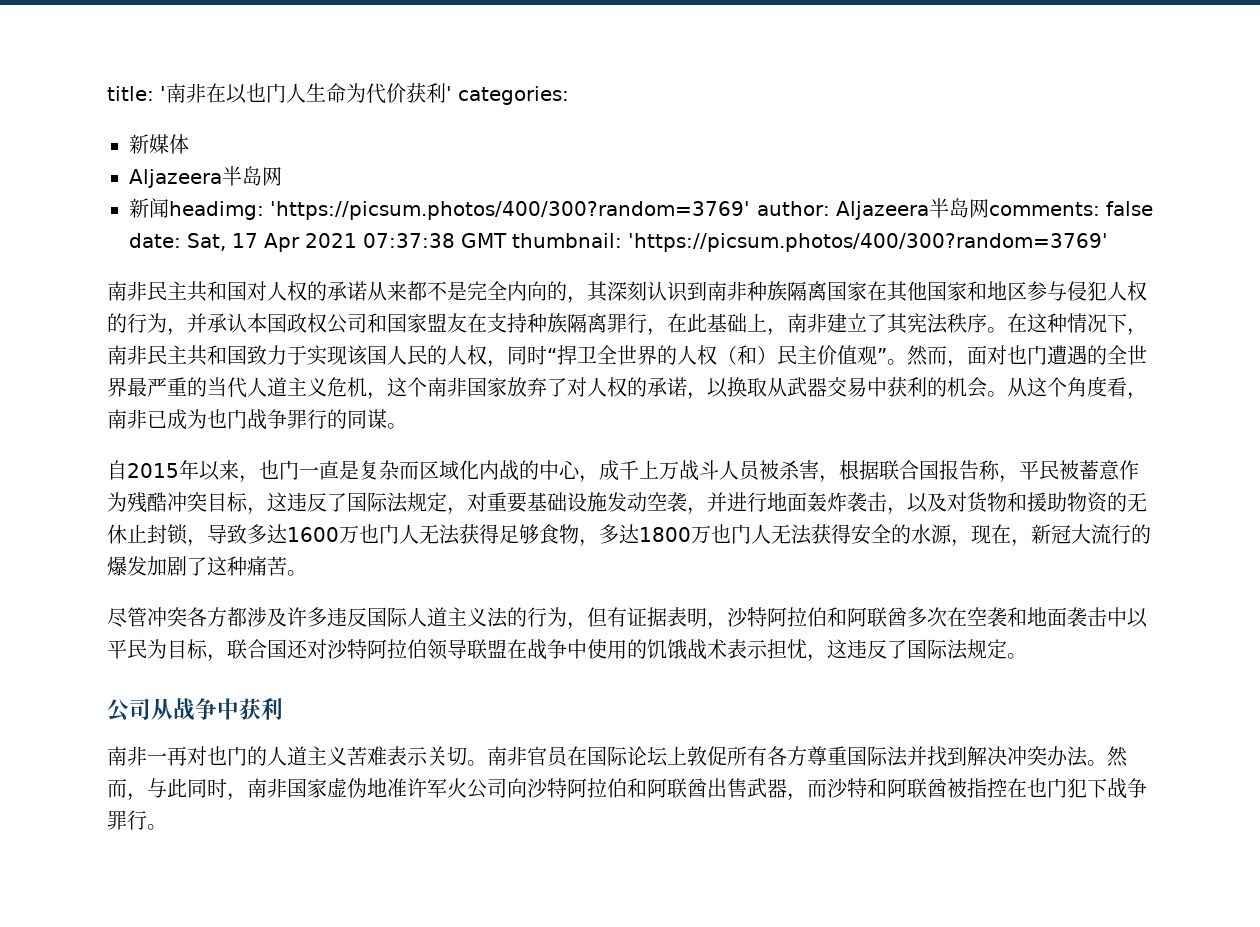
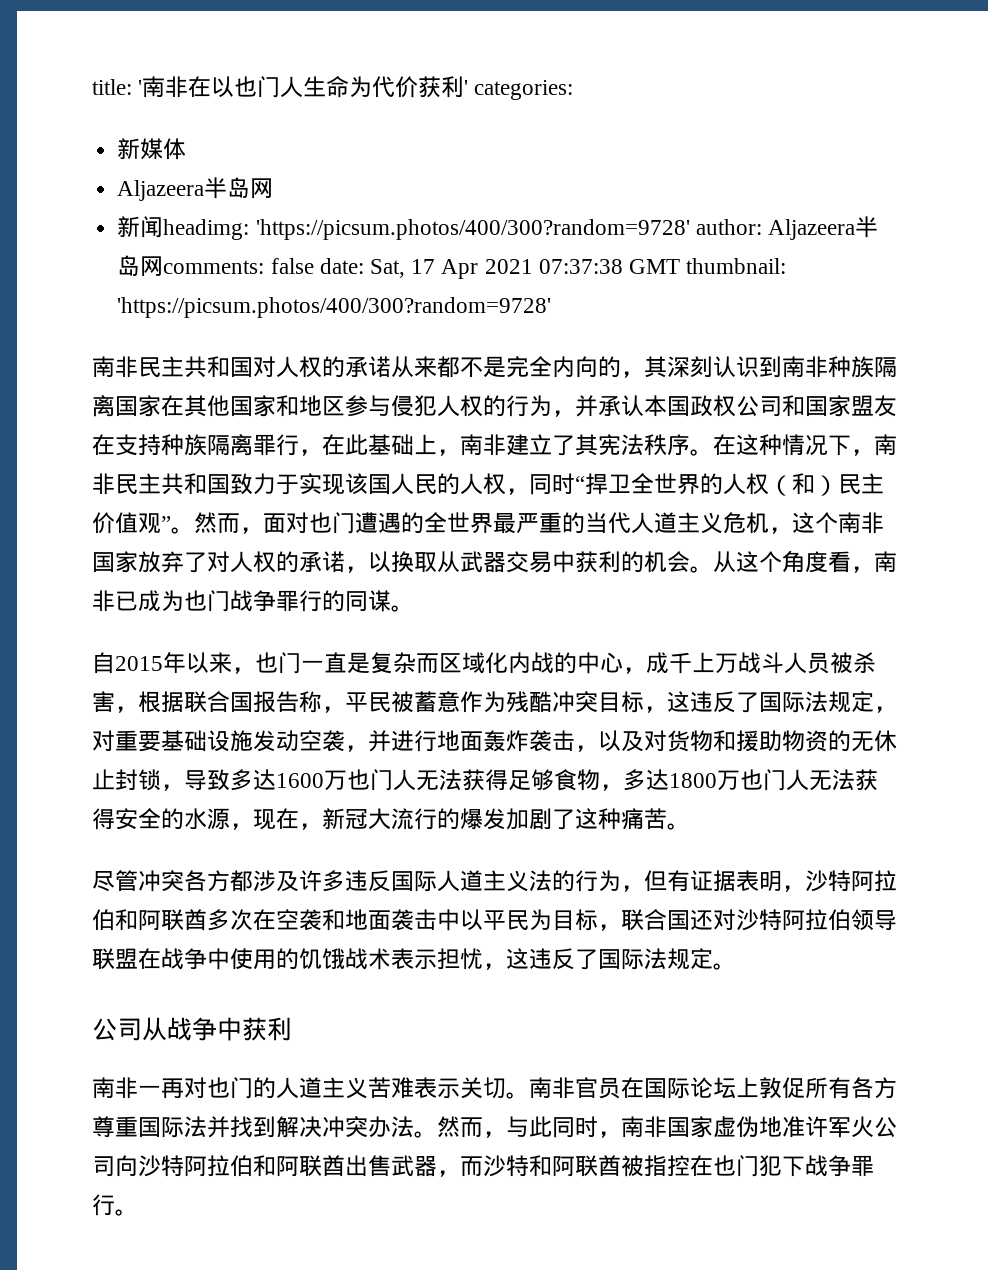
[270,201,751,220] 'https://picsum.photos/400/300?random=3769' -> [255,219,690,240] 'https://picsum.photos/400/300?random=9728'
[628,233,1108,252] 'https://picsum.photos/400/300?random=3769' -> [117,297,552,318] 'https://picsum.photos/400/300?random=9728'

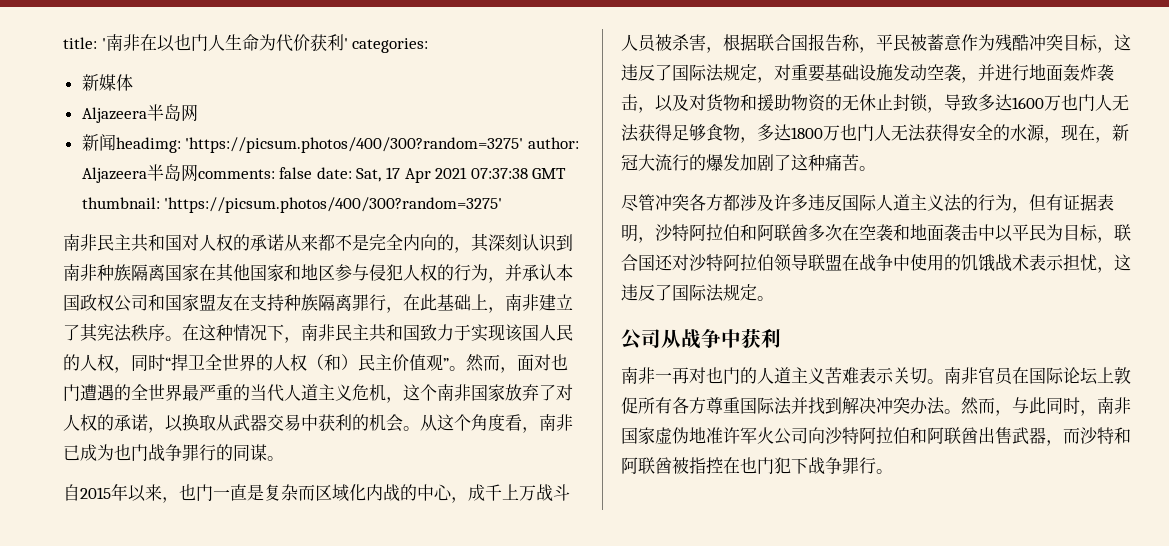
[255,219,690,240] 'https://picsum.photos/400/300?random=9728' -> [185,137,524,153] 'https://picsum.photos/400/300?random=3275'
[117,297,552,318] 'https://picsum.photos/400/300?random=9728' -> [164,197,503,213] 'https://picsum.photos/400/300?random=3275'

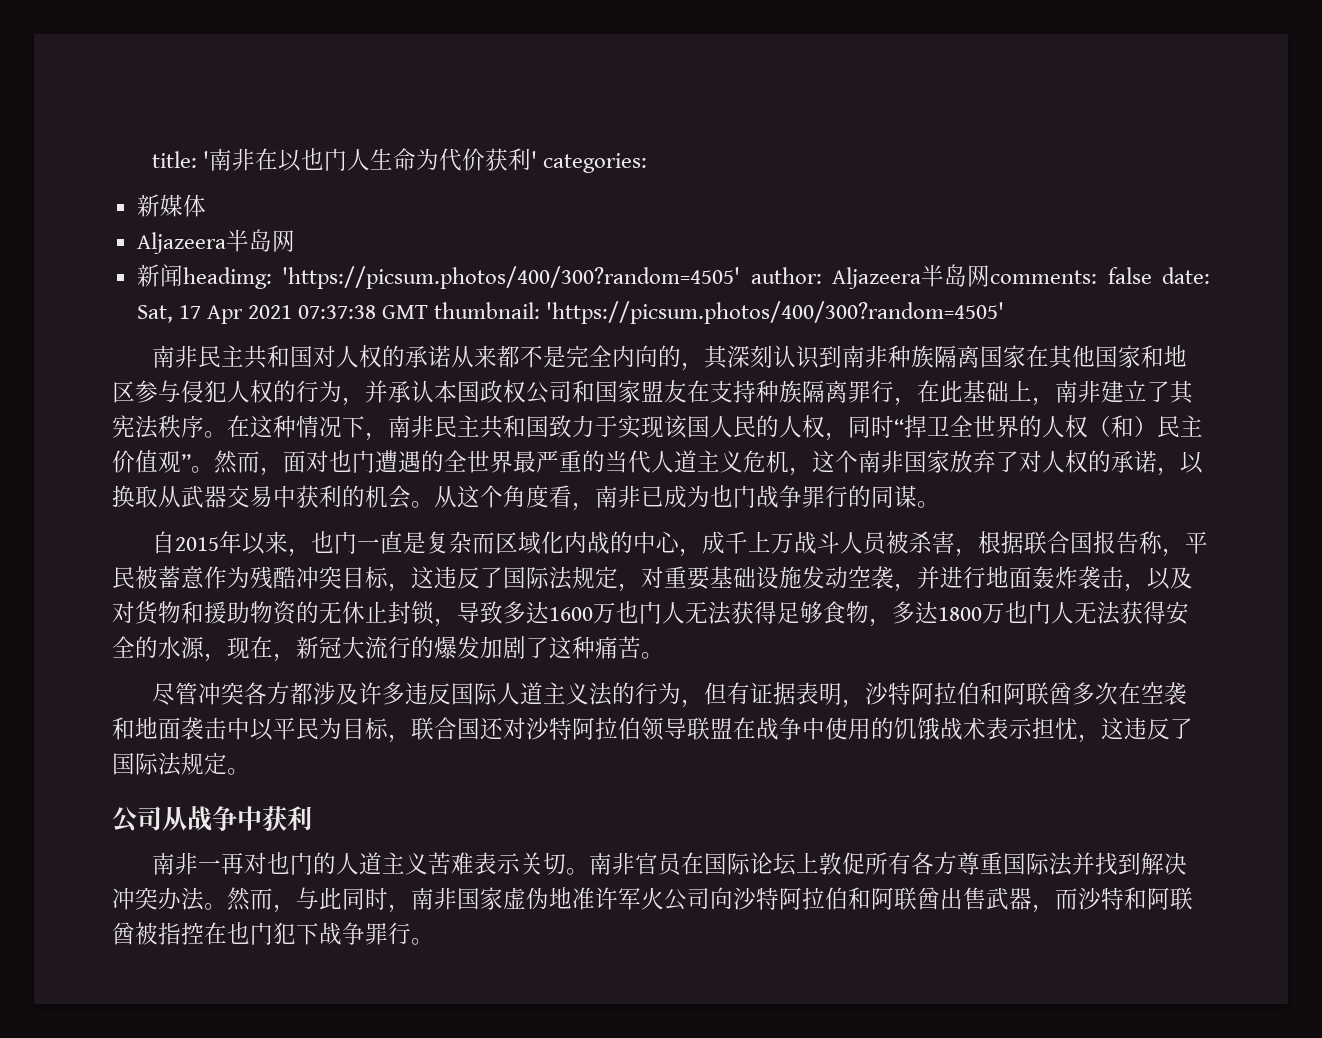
[185,137,524,153] 'https://picsum.photos/400/300?random=3275' -> [282,266,741,289] 'https://picsum.photos/400/300?random=4505'
[164,197,503,213] 'https://picsum.photos/400/300?random=3275' -> [546,301,1005,324] 'https://picsum.photos/400/300?random=4505'

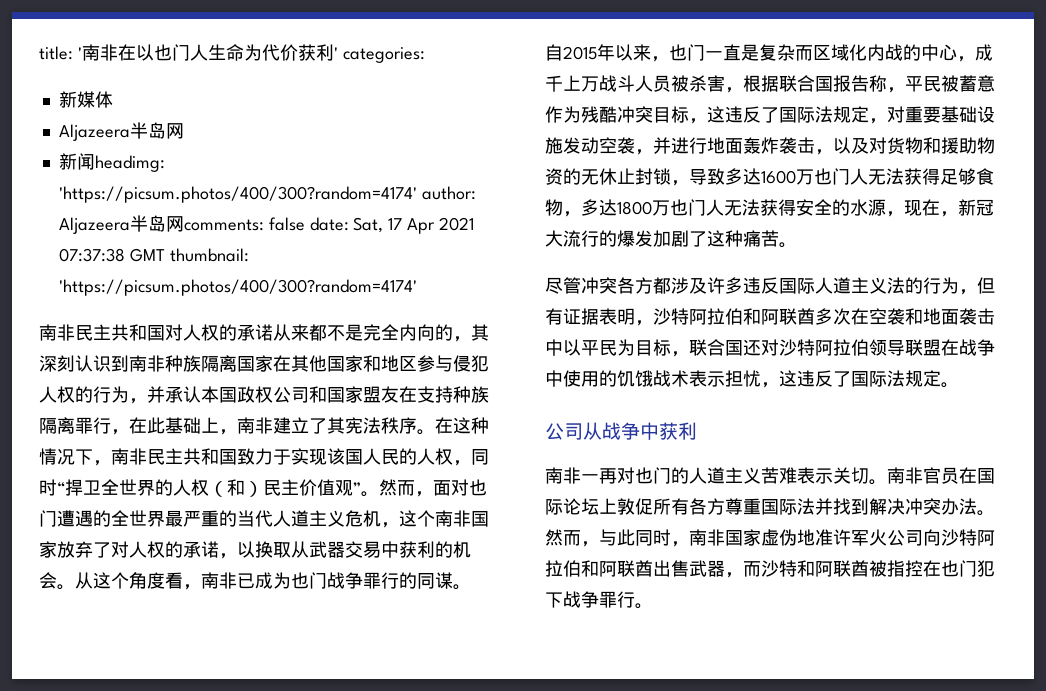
[282,266,741,289] 'https://picsum.photos/400/300?random=4505' -> [58,186,417,203] 'https://picsum.photos/400/300?random=4174'
[546,301,1005,324] 'https://picsum.photos/400/300?random=4505' -> [58,279,417,296] 'https://picsum.photos/400/300?random=4174'

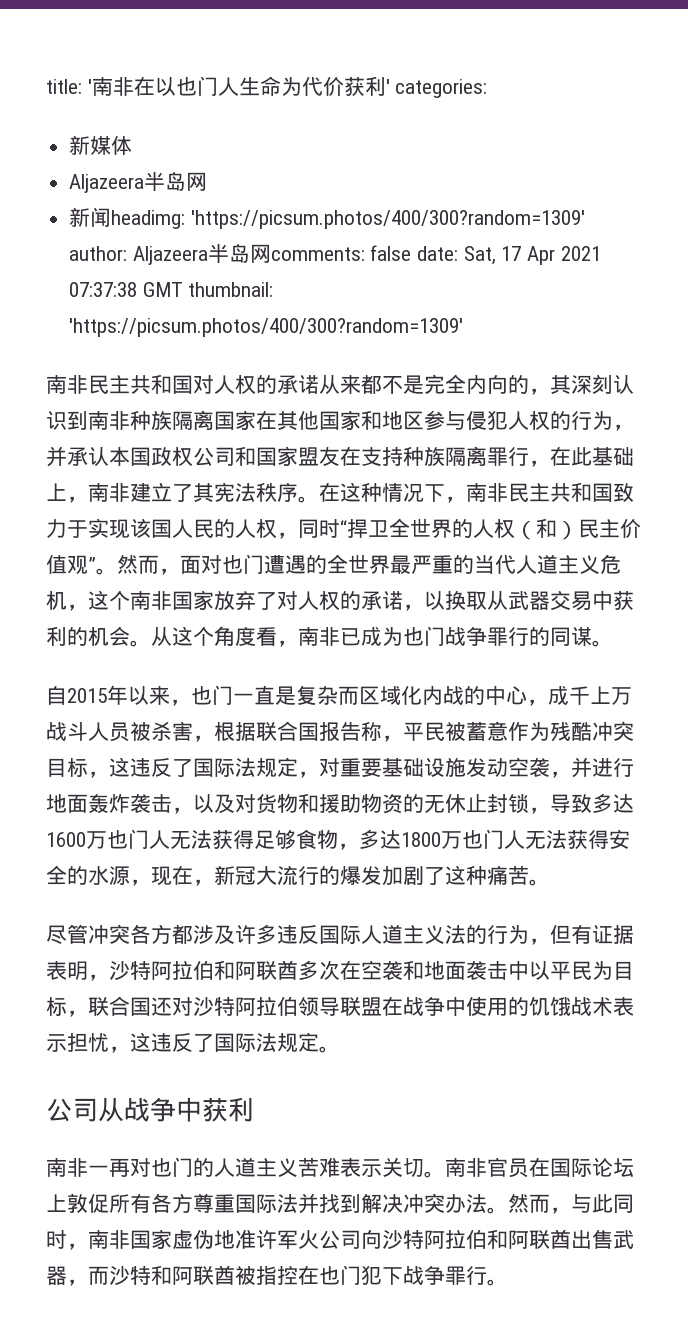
[58,186,417,203] 'https://picsum.photos/400/300?random=4174' -> [190,210,585,229] 'https://picsum.photos/400/300?random=1309'
[58,279,417,296] 'https://picsum.photos/400/300?random=4174' -> [69,318,464,337] 'https://picsum.photos/400/300?random=1309'

